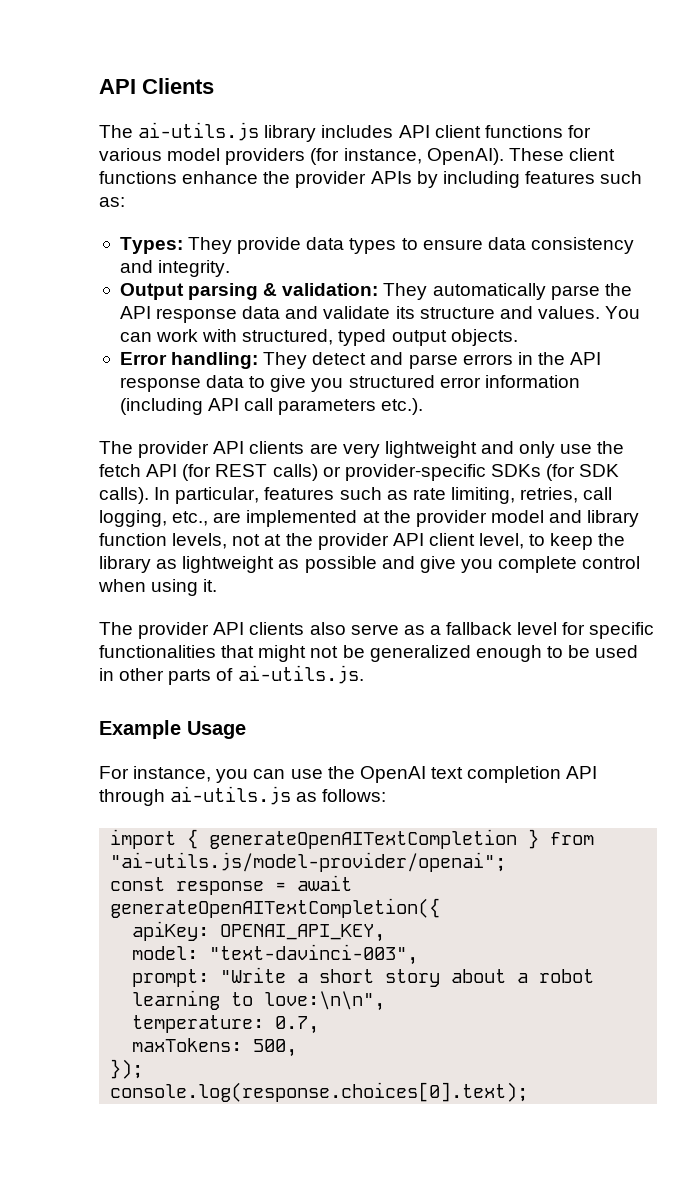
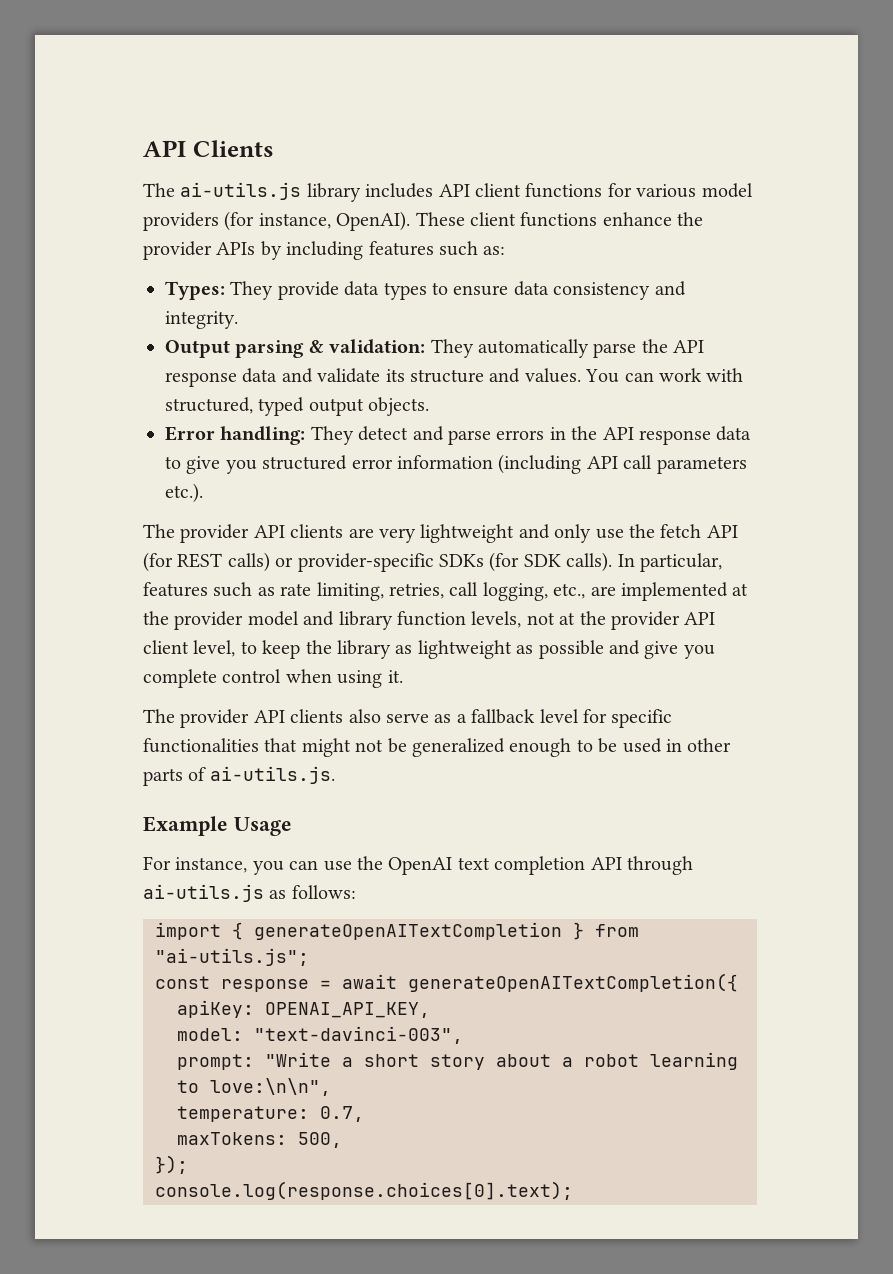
[110,852,507,872] "ai-utils.js/model-provider/openai"; -> [155,948,309,966] "ai-utils.js";

